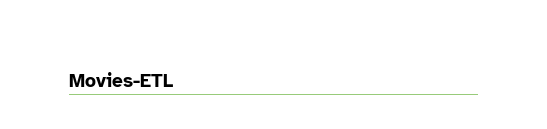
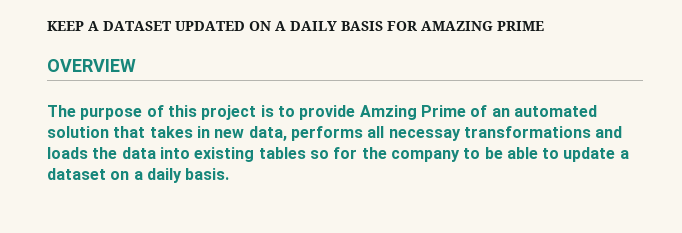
[69,72,173,87] Movies-ETL -> [47,21,544,31] [47,59,136,72] [47,105,597,120] [47,126,623,141] [47,147,629,162] [47,168,230,183] KEEP A DATASET UPDATED ON A DAILY BASIS FOR AMAZING PRIME // OVERVIEW // The purpose of this project is to provide Amzing Prime of an automated solution that takes in new data, performs all necessay transformations and loads the data into existing tables so for the company to be able to update a dataset on a daily basis.

